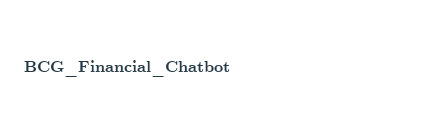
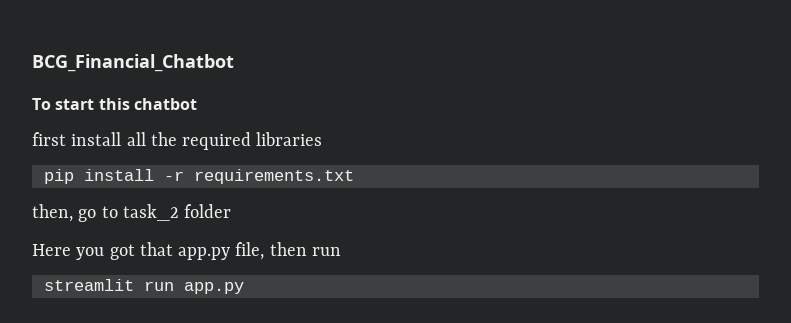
(230, 68) none -> [32,98,197,110] [32,132,323,150] [43,169,354,184] [32,204,232,222] [32,242,341,260] [43,279,244,294] // To start this chatbot // first install all the required libraries // pip install -r requirements.txt // then, go to task_2 folder // Here you got that app.py file, then run // streamlit run app.py

